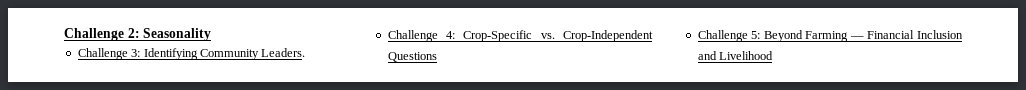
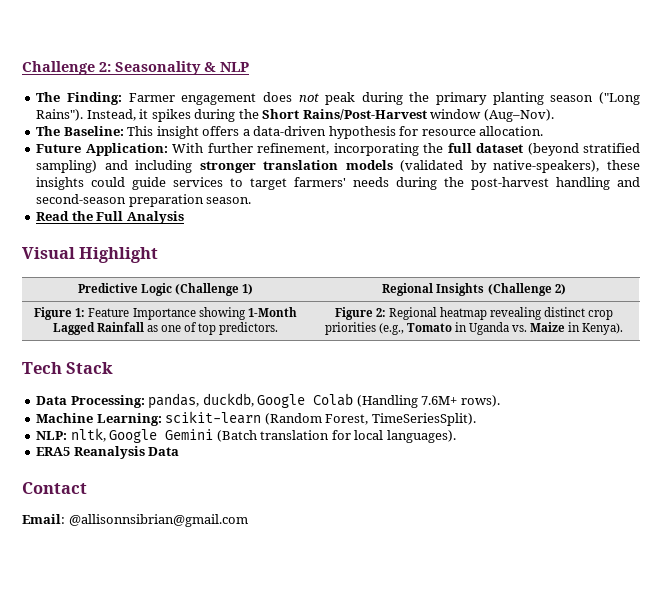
[77,48,306,60] [387,30,653,42] [387,52,437,62] [697,30,963,42] [697,51,774,60] // Challenge 3: Identifying Community Leaders. // Challenge 4: Crop-Specific vs. Crop-Independent Questions // Challenge 5: Beyond Farming — Financial Inclusion and Livelihood -> [204,62,249,72] [36,92,640,105] [36,109,554,122] [36,126,544,139] [36,143,641,156] [36,160,641,173] [36,177,641,190] [36,194,252,207] [36,211,184,224] [22,247,159,263] [77,283,254,296] [382,283,566,296] [34,307,297,320] [52,322,279,335] [334,307,614,320] [324,322,624,335] [22,362,114,374] [36,393,500,409] [36,411,476,426] [36,428,456,443] [36,446,180,459] [22,482,87,494] [22,514,248,527] & NLP // The Finding: Farmer engagement does not peak during the primary planting season ("Long Rains"). Instead, it spikes during the Short Rains/Post-Harvest window (Aug–Nov). // The Baseline: This insight offers a data-driven hypothesis for resource allocation. // Future Application: With further refinement, incorporating the full dataset (beyond stratified sampling) and including stronger translation models (validated by native-speakers), these insights could guide services to target farmers' needs during the post-harvest handling and second-season preparation season. // Read the Full Analysis // Visual Highlight // Predictive Logic (Challenge 1) | Regional Insights (Challenge 2) // Figure 1: Feature Importance showing 1-Month Lagged Rainfall as one of top predictors. | Figure 2: Regional heatmap revealing distinct crop priorities (e.g., Tomato in Uganda vs. Maize in Kenya). // Tech Stack // Data Processing: pandas, duckdb, Google Colab (Handling 7.6M+ rows). // Machine Learning: scikit-learn (Random Forest, TimeSeriesSplit). // NLP: nltk, Google Gemini (Batch translation for local languages). // ERA5 Reanalysis Data // Contact // Email: @allisonnsibrian@gmail.com

